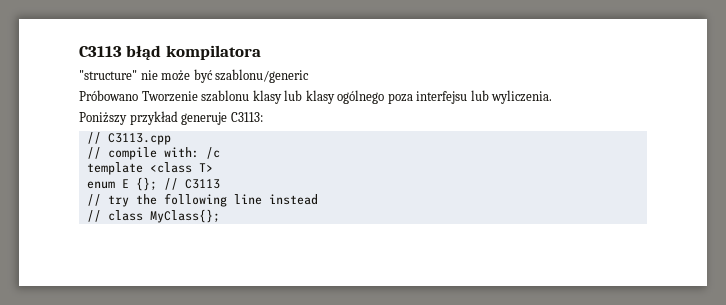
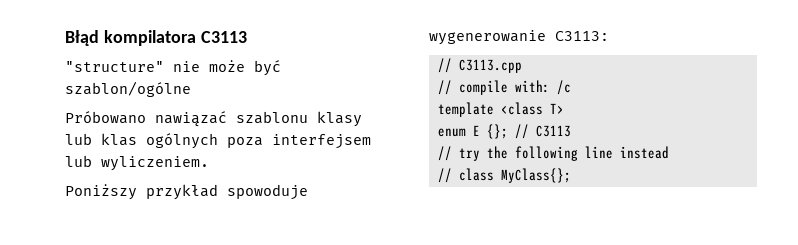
[79,45,261,60] C3113 błąd kompilatora -> [65,30,247,46] Błąd kompilatora C3113
[215,69,310,83] szablonu/generic -> [65,81,191,97] szablon/ogólne
[141,91,198,102] Tworzenie -> [155,111,227,127] nawiązać
[305,90,553,104] klasy ogólnego poza interfejsu lub wyliczenia. -> [101,133,371,149] [65,155,209,171] klas ogólnych poza interfejsem lub wyliczeniem.
[181,112,228,125] generuje -> [227,184,308,200] [429,30,546,45] spowoduje wygenerowanie

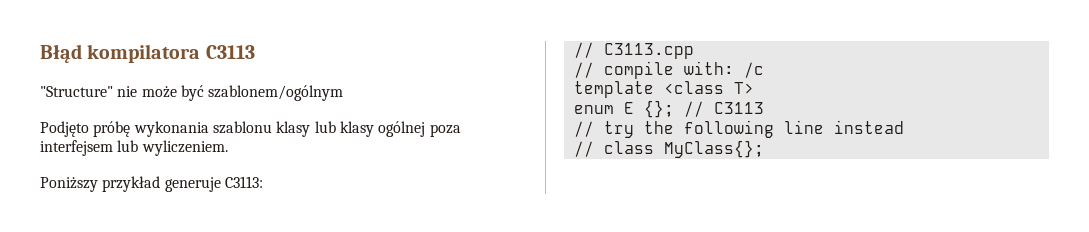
[65,61,164,72] "structure" -> [40,86,113,97] "Structure"
[65,81,191,97] [65,111,227,127] szablon/ogólne // Próbowano nawiązać -> [208,85,344,101] [40,121,209,137] szablonem/ogólnym // Podjęto próbę wykonania
[101,133,218,149] klas ogólnych -> [339,121,426,137] klasy ogólnej
[227,184,308,200] [429,30,546,45] spowoduje wygenerowanie -> [164,177,221,192] generuje

